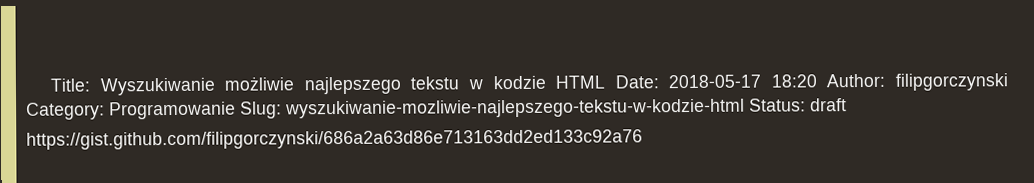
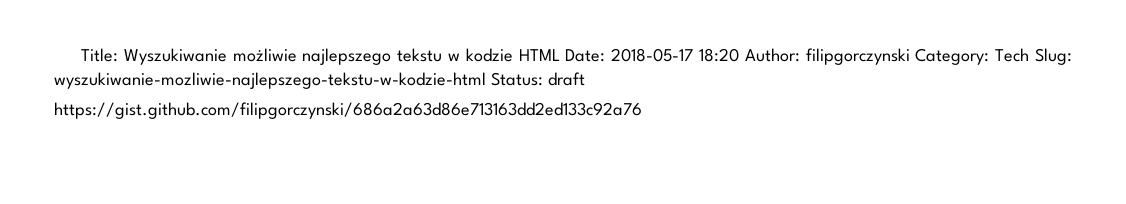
[109,101,236,120] Programowanie -> [995,48,1030,62] Tech

